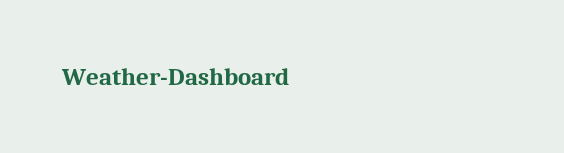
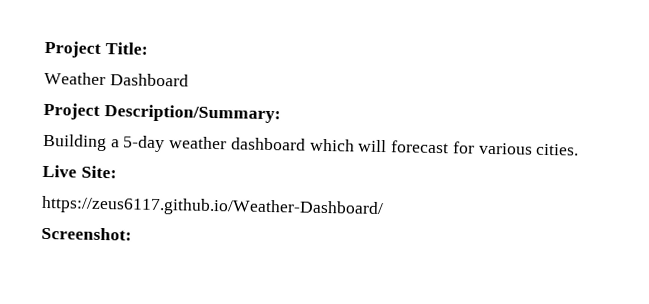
[61,68,289,85] Weather-Dashboard -> [44,40,148,58] [44,71,189,87] [43,102,281,124] [42,133,580,156] [42,164,117,179] [41,195,384,219] [41,226,132,241] Project Title: // Weather Dashboard // Project Description/Summary: // Building a 5-day weather dashboard which will forecast for various cities. // Live Site: // https://zeus6117.github.io/Weather-Dashboard/ // Screenshot:

